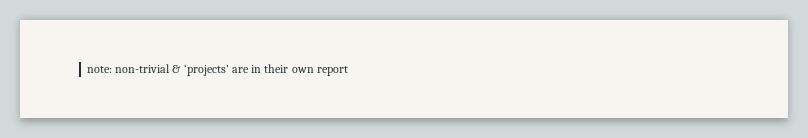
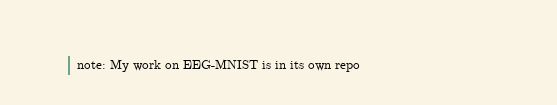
[115,64,348,76] non-trivial & ‘projects’ are in their own report -> [110,59,361,72] My work on EEG-MNIST is in its own repo

